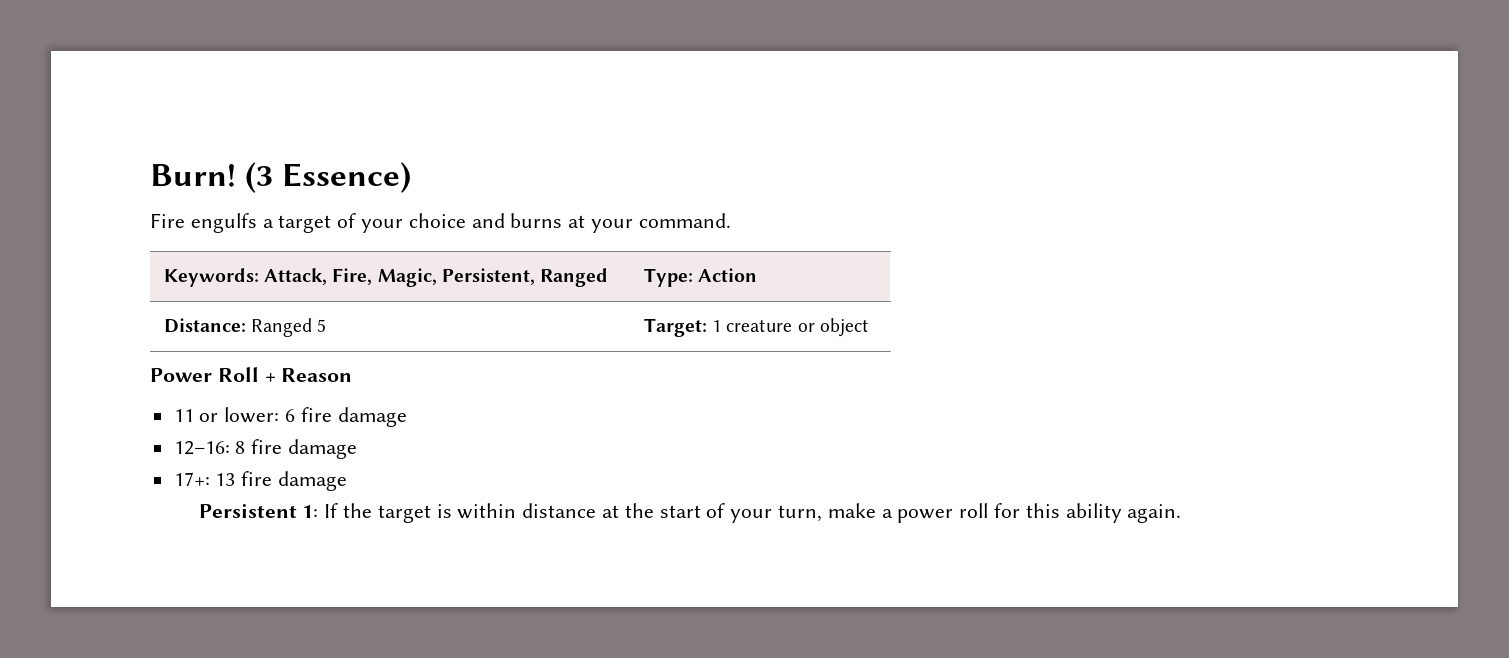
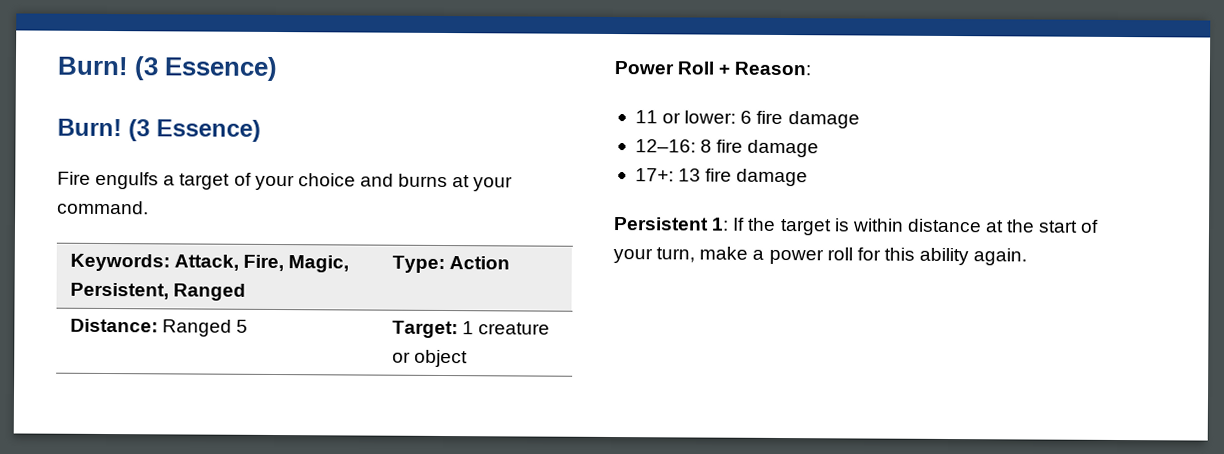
[150,162,412,193] Burn! (3 Essence) -> [57,56,279,82] [57,118,261,142] Burn! (3 Essence) // Burn! (3 Essence)
[281,368,353,382] Reason -> [734,61,812,76] Reason:

